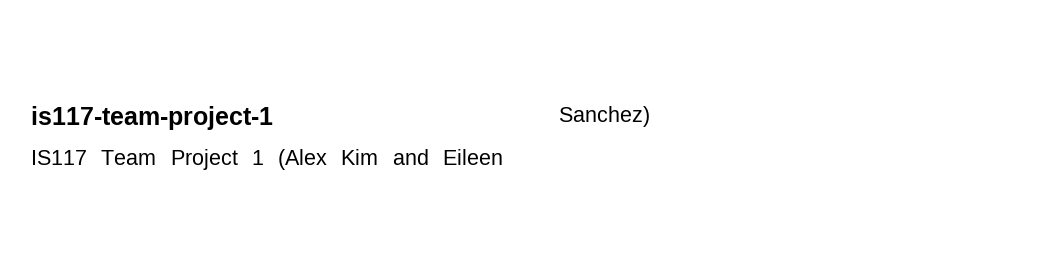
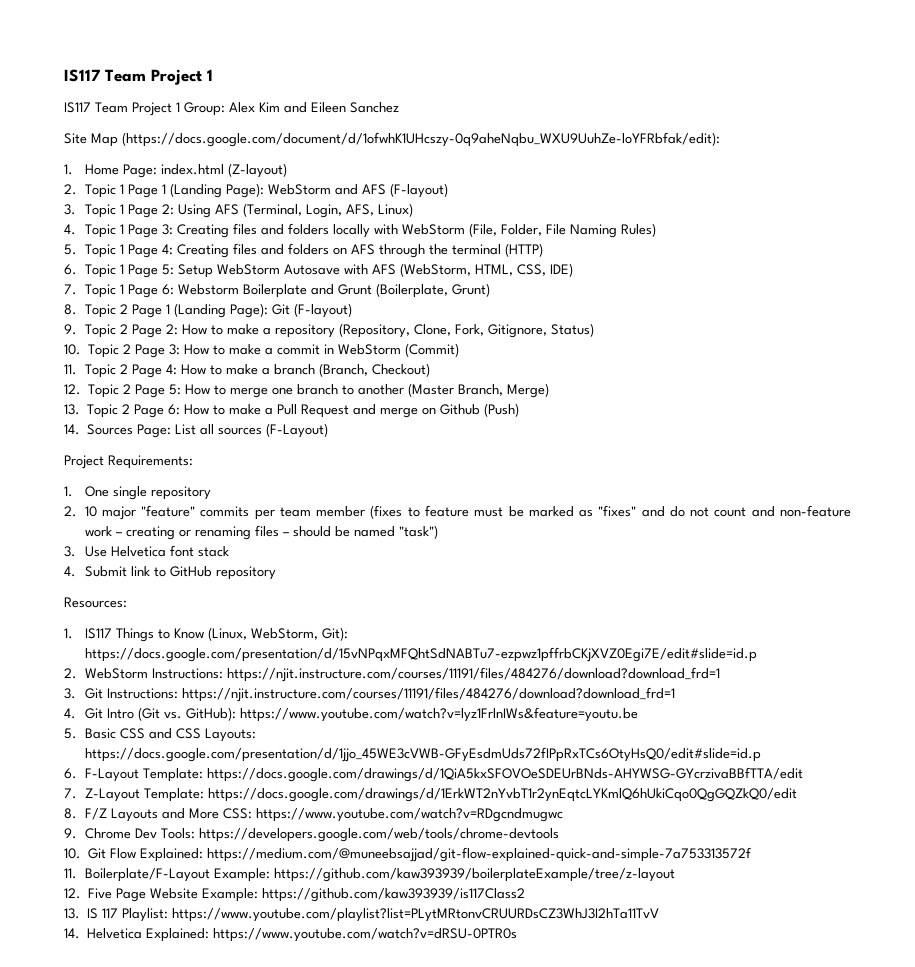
[31,106,273,130] [31,149,328,170] is117-team-project-1 // IS117 Team Project 1 (Alex -> [64,69,213,85] [64,102,255,116] IS117 Team Project 1 // IS117 Team Project 1 Group: Alex
[559,106,650,127] Sanchez) -> [350,102,399,113] [64,132,720,147] [64,163,287,178] [64,183,448,198] [64,203,413,218] [64,223,656,238] [64,243,543,258] [64,263,573,278] [64,283,490,298] [64,303,352,318] [64,323,594,338] [64,343,460,358] [64,363,430,378] [64,383,550,398] [64,403,520,418] [64,423,329,438] [64,455,193,469] [64,486,211,500] [64,505,851,520] [84,525,438,540] [64,545,229,557] [64,566,276,580] [64,597,127,608] [64,627,348,642] [84,647,757,662] [64,667,720,682] [64,687,675,702] [64,707,638,722] [64,728,256,742] [84,747,761,762] [64,767,803,782] [64,788,797,802] [64,808,563,822] [64,828,559,842] [64,847,752,862] [64,868,675,882] [64,888,526,902] [64,908,660,922] [64,928,518,942] Sanchez // Site Map (https://docs.google.com/document/d/1ofwhK1UHcszy-0q9aheNqbu_WXU9UuhZe-loYFRbfak/edit): // 1. Home Page: index.html (Z-layout) // 2. Topic 1 Page 1 (Landing Page): WebStorm and AFS (F-layout) // 3. Topic 1 Page 2: Using AFS (Terminal, Login, AFS, Linux) // 4. Topic 1 Page 3: Creating files and folders locally with WebStorm (File, Folder, File Naming Rules) // 5. Topic 1 Page 4: Creating files and folders on AFS through the terminal (HTTP) // 6. Topic 1 Page 5: Setup WebStorm Autosave with AFS (WebStorm, HTML, CSS, IDE) // 7. Topic 1 Page 6: Webstorm Boilerplate and Grunt (Boilerplate, Grunt) // 8. Topic 2 Page 1 (Landing Page): Git (F-layout) // 9. Topic 2 Page 2: How to make a repository (Repository, Clone, Fork, Gitignore, Status) // 10. Topic 2 Page 3: How to make a commit in WebStorm (Commit) // 11. Topic 2 Page 4: How to make a branch (Branch, Checkout) // 12. Topic 2 Page 5: How to merge one branch to another (Master Branch, Merge) // 13. Topic 2 Page 6: How to make a Pull Request and merge on Github (Push) // 14. Sources Page: List all sources (F-Layout) // Project Requirements: // 1. One single repository // 2. 10 major "feature" commits per team member (fixes to feature must be marked as "fixes" and do not count and non-feature work – creating or renaming files – should be named "task") // 3. Use Helvetica font stack // 4. Submit link to GitHub repository // Resources: // 1. IS117 Things to Know (Linux, WebStorm, Git): https://docs.google.com/presentation/d/15vNPqxMFQhtSdNABTu7-ezpwz1pffrbCKjXVZ0Egi7E/edit#slide=id.p // 2. WebStorm Instructions: https://njit.instructure.com/courses/11191/files/484276/download?download_frd=1 // 3. Git Instructions: https://njit.instructure.com/courses/11191/files/484276/download?download_frd=1 // 4. Git Intro (Git vs. GitHub): https://www.youtube.com/watch?v=lyz1FrlnIWs&feature=youtu.be // 5. Basic CSS and CSS Layouts: https://docs.google.com/presentation/d/1jjo_45WE3cVWB-GFyEsdmUds72fIPpRxTCs6OtyHsQ0/edit#slide=id.p // 6. F-Layout Template: https://docs.google.com/drawings/d/1QiA5kxSFOVOeSDEUrBNds-AHYWSG-GYcrzivaBBfTTA/edit // 7. Z-Layout Template: https://docs.google.com/drawings/d/1ErkWT2nYvbT1r2ynEqtcLYKmlQ6hUkiCqo0QgGQZkQ0/edit // 8. F/Z Layouts and More CSS: https://www.youtube.com/watch?v=RDgcndmugwc // 9. Chrome Dev Tools: https://developers.google.com/web/tools/chrome-devtools // 10. Git Flow Explained: https://medium.com/@muneebsajjad/git-flow-explained-quick-and-simple-7a753313572f // 11. Boilerplate/F-Layout Example: https://github.com/kaw393939/boilerplateExample/tree/z-layout // 12. Five Page Website Example: https://github.com/kaw393939/is117Class2 // 13. IS 117 Playlist: https://www.youtube.com/playlist?list=PLytMRtonvCRUURDsCZ3WhJ3I2hTa11TvV // 14. Helvetica Explained: https://www.youtube.com/watch?v=dRSU-0PTR0s

